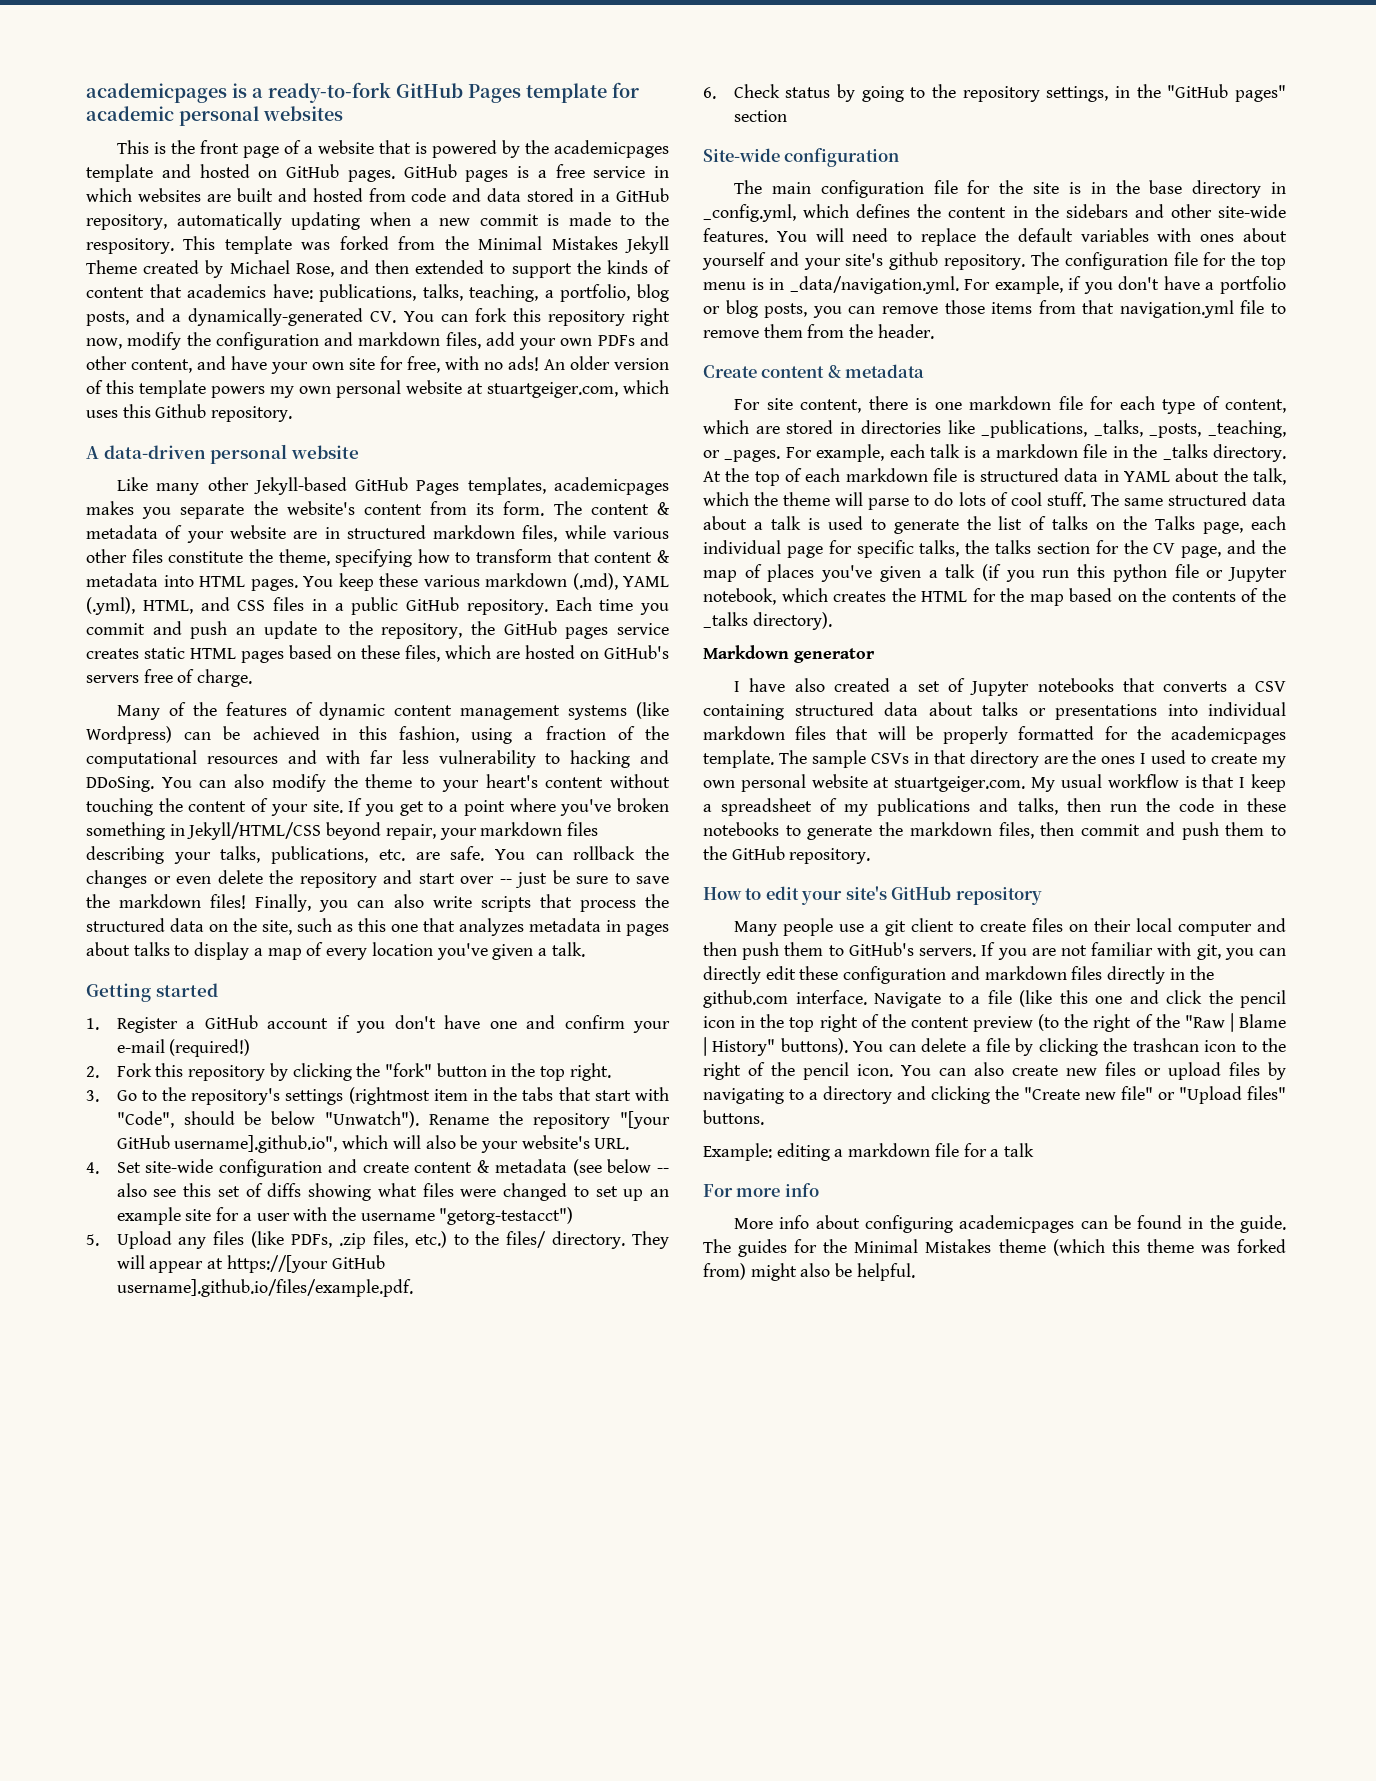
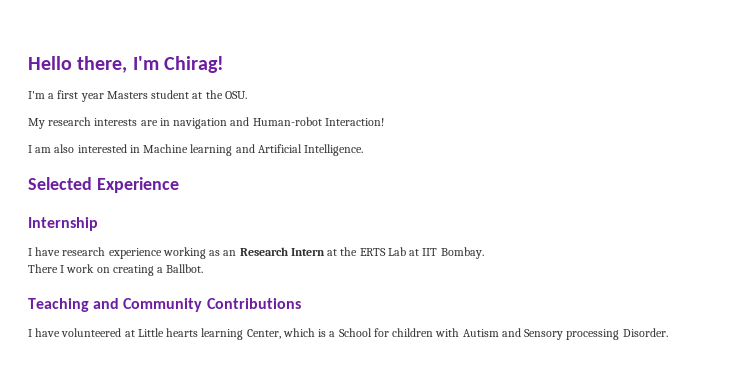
[86,82,639,103] [86,106,343,126] [117,140,670,158] [86,164,669,182] [86,188,669,202] [86,212,670,230] [86,236,670,254] [86,260,671,278] [86,284,669,302] [86,308,671,326] [86,332,669,350] [86,356,669,374] [86,380,669,398] [86,404,293,422] [86,444,359,464] [117,477,669,495] [86,501,670,519] [86,525,669,543] [86,549,670,567] [86,573,669,591] [86,597,669,615] [86,621,669,639] [86,645,669,663] [86,669,253,687] [117,702,669,720] [86,726,669,744] [86,750,669,768] [86,774,671,792] [86,798,670,816] [86,822,599,840] [86,846,669,864] [86,870,669,888] [86,894,669,912] [86,918,669,936] [86,942,585,960] [86,983,218,1002] [86,1015,670,1033] [116,1039,251,1057] [86,1063,611,1081] [86,1087,669,1105] [116,1111,670,1129] [116,1135,630,1153] [86,1159,670,1177] [116,1183,669,1201] [116,1207,574,1225] [86,1231,670,1249] [116,1255,385,1273] [116,1279,413,1297] [703,84,1286,102] [733,110,787,122] [703,148,900,167] [734,180,1286,198] [703,204,1286,222] [703,228,1287,246] [702,252,1286,270] [703,276,1286,294] [703,300,1286,318] [703,324,934,339] [703,364,925,378] [734,396,1286,414] [703,420,1286,438] [703,444,1287,462] [703,468,1286,486] [703,492,1286,510] [703,516,1286,534] [703,540,1286,558] [703,564,1287,582] [703,588,1286,606] [703,612,832,630] [703,645,875,663] [734,678,1286,696] [703,702,1286,720] [703,726,1286,744] [703,750,1286,768] [703,774,1286,792] [703,798,1286,816] [703,822,1286,840] [703,846,871,864] [703,886,1042,905] [734,918,1286,936] [703,942,1286,960] [703,966,1214,984] [703,990,1286,1008] [703,1013,1286,1032] [703,1037,1287,1056] [703,1062,1286,1080] [703,1086,1286,1104] [703,1110,764,1125] [703,1143,1035,1161] [703,1183,819,1197] [734,1215,1286,1233] [703,1239,1286,1257] [703,1263,915,1281] academicpages is a ready-to-fork GitHub Pages template for academic personal websites // This is the front page of a website that is powered by the academicpages template and hosted on GitHub pages. GitHub pages is a free service in which websites are built and hosted from code and data stored in a GitHub repository, automatically updating when a new commit is made to the respository. This template was forked from the Minimal Mistakes Jekyll Theme created by Michael Rose, and then extended to support the kinds of content that academics have: publications, talks, teaching, a portfolio, blog posts, and a dynamically-generated CV. You can fork this repository right now, modify the configuration and markdown files, add your own PDFs and other content, and have your own site for free, with no ads! An older version of this template powers my own personal website at stuartgeiger.com, which uses this Github repository. // A data-driven personal website // Like many other Jekyll-based GitHub Pages templates, academicpages makes you separate the website's content from its form. The content & metadata of your website are in structured markdown files, while various other files constitute the theme, specifying how to transform that content & metadata into HTML pages. You keep these various markdown (.md), YAML (.yml), HTML, and CSS files in a public GitHub repository. Each time you commit and push an update to the repository, the GitHub pages service creates static HTML pages based on these files, which are hosted on GitHub's servers free of charge. // Many of the features of dynamic content management systems (like Wordpress) can be achieved in this fashion, using a fraction of the computational resources and with far less vulnerability to hacking and DDoSing. You can also modify the theme to your heart's content without touching the content of your site. If you get to a point where you've broken something in Jekyll/HTML/CSS beyond repair, your markdown files describing your talks, publications, etc. are safe. You can rollback the changes or even delete the repository and start over -- just be sure to save the markdown files! Finally, you can also write scripts that process the structured data on the site, such as this one that analyzes metadata in pages about talks to display a map of every location you've given a talk. // Getting started // 1. Register a GitHub account if you don't have one and confirm your e-mail (required!) // 2. Fork this repository by clicking the "fork" button in the top right. // 3. Go to the repository's settings (rightmost item in the tabs that start with "Code", should be below "Unwatch"). Rename the repository "[your GitHub username].github.io", which will also be your website's URL. // 4. Set site-wide configuration and create content & metadata (see below -- also see this set of diffs showing what files were changed to set up an example site for a user with the username "getorg-testacct") // 5. Upload any files (like PDFs, .zip files, etc.) to the files/ directory. They will appear at https://[your GitHub username].github.io/files/example.pdf. // 6. Check status by going to the repository settings, in the "GitHub pages" section // Site-wide configuration // The main configuration file for the site is in the base directory in _config.yml, which defines the content in the sidebars and other site-wide features. You will need to replace the default variables with ones about yourself and your site's github repository. The configuration file for the top menu is in _data/navigation.yml. For example, if you don't have a portfolio or blog posts, you can remove those items from that navigation.yml file to remove them from the header. // Create content & metadata // For site content, there is one markdown file for each type of content, which are stored in directories like _publications, _talks, _posts, _teaching, or _pages. For example, each talk is a markdown file in the _talks directory. At the top of each markdown file is structured data in YAML about the talk, which the theme will parse to do lots of cool stuff. The same structured data about a talk is used to generate the list of talks on the Talks page, each individual page for specific talks, the talks section for the CV page, and the map of places you've given a talk (if you run this python file or Jupyter notebook, which creates the HTML for the map based on the contents of the _talks directory). // Markdown generator // I have also created a set of Jupyter notebooks that converts a CSV containing structured data about talks or presentations into individual markdown files that will be properly formatted for the academicpages template. The sample CSVs in that directory are the ones I used to create my own personal website at stuartgeiger.com. My usual workflow is that I keep a spreadsheet of my publications and talks, then run the code in these notebooks to generate the markdown files, then commit and push them to the GitHub repository. // How to edit your site's GitHub repository // Many people use a git client to create files on their local computer and then push them to GitHub's servers. If you are not familiar with git, you can directly edit these configuration and markdown files directly in the github.com interface. Navigate to a file (like this one and click the pencil icon in the top right of the content preview (to the right of the "Raw | Blame | History" buttons). You can delete a file by clicking the trashcan icon to the right of the pencil icon. You can also create new files or upload files by navigating to a directory and clicking the "Create new file" or "Upload files" buttons. // Example: editing a markdown file for a talk // For more info // More info about configuring academicpages can be found in the guide. The guides for the Minimal Mistakes theme (which this theme was forked from) might also be helpful. -> [28,56,225,73] [28,90,247,102] [28,117,384,129] [28,144,364,156] [28,177,179,193] [28,217,98,231] [28,247,484,259] [28,264,204,276] [28,298,301,312] [28,328,668,340] Hello there, I'm Chirag! // I'm a first year Masters student at the OSU. // My research interests are in navigation and Human-robot Interaction! // I am also interested in Machine learning and Artificial Intelligence. // Selected Experience // Internship // I have research experience working as an Research Intern at the ERTS Lab at IIT Bombay. // There I work on creating a Ballbot. // Teaching and Community Contributions // I have volunteered at Little hearts learning Center, which is a School for children with Autism and Sensory processing Disorder.

